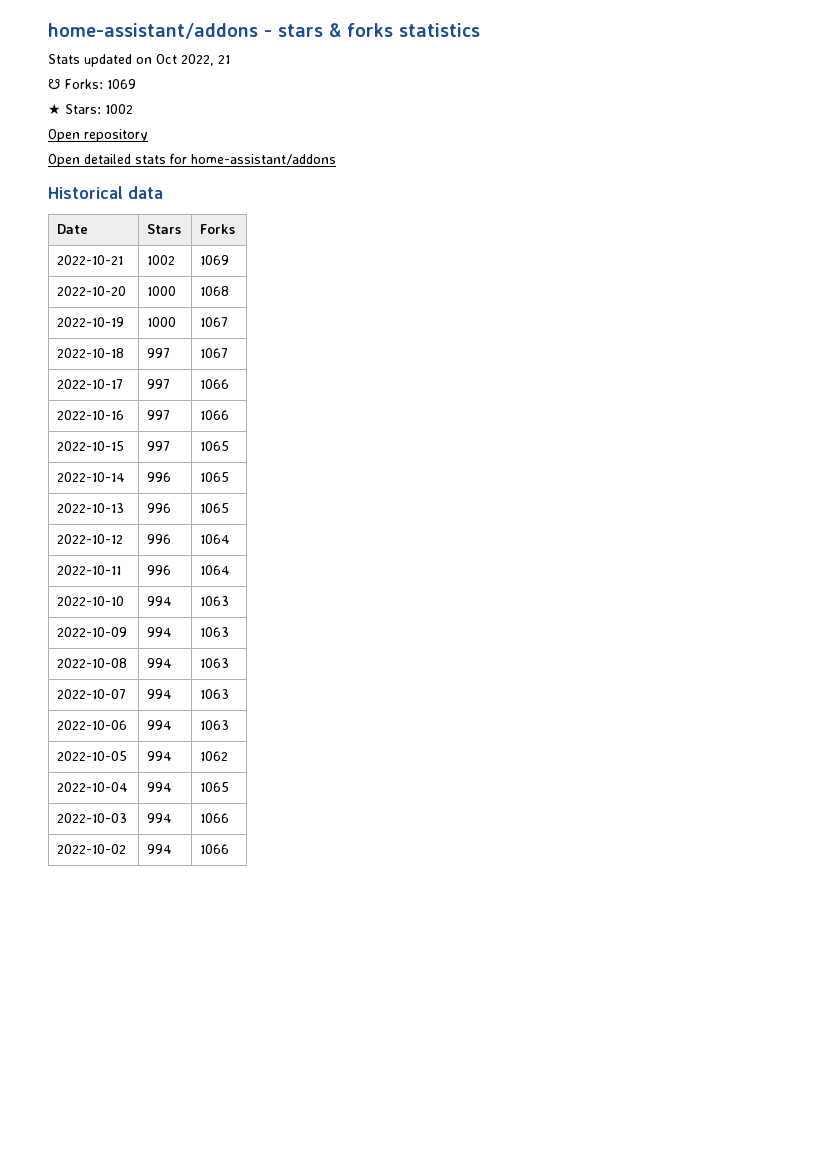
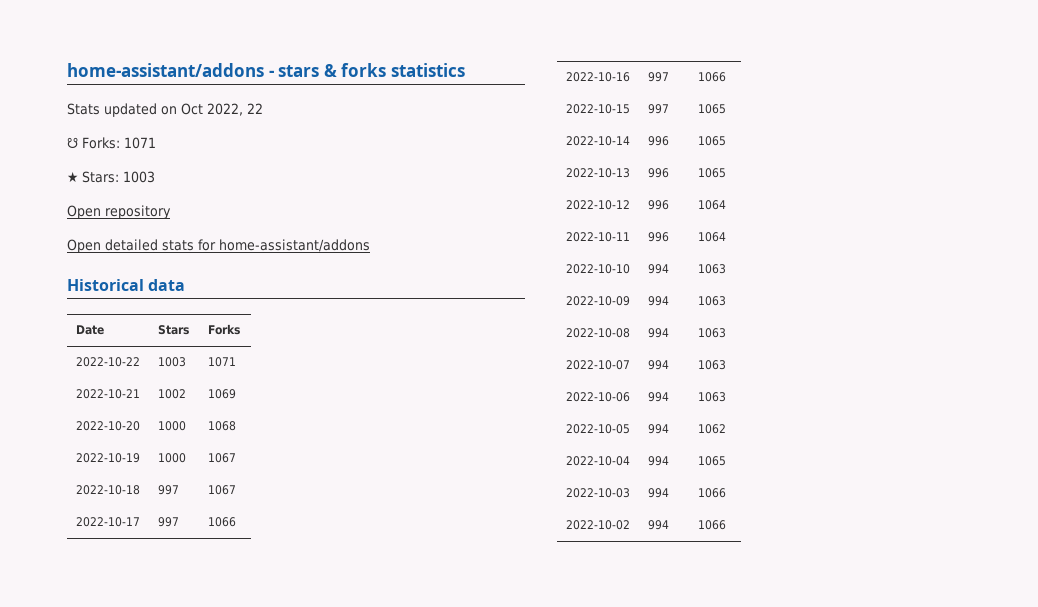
[218,55,230,64] 21 -> [247,103,263,114] 22
[107,79,136,89] 1069 -> [124,137,156,149] 1071
[105,104,133,114] 1002 -> [123,171,155,183] 1003
(236, 229) none -> [75,357,140,367] [157,357,186,367] [207,357,236,367] // 2022-10-22 | 1003 | 1071

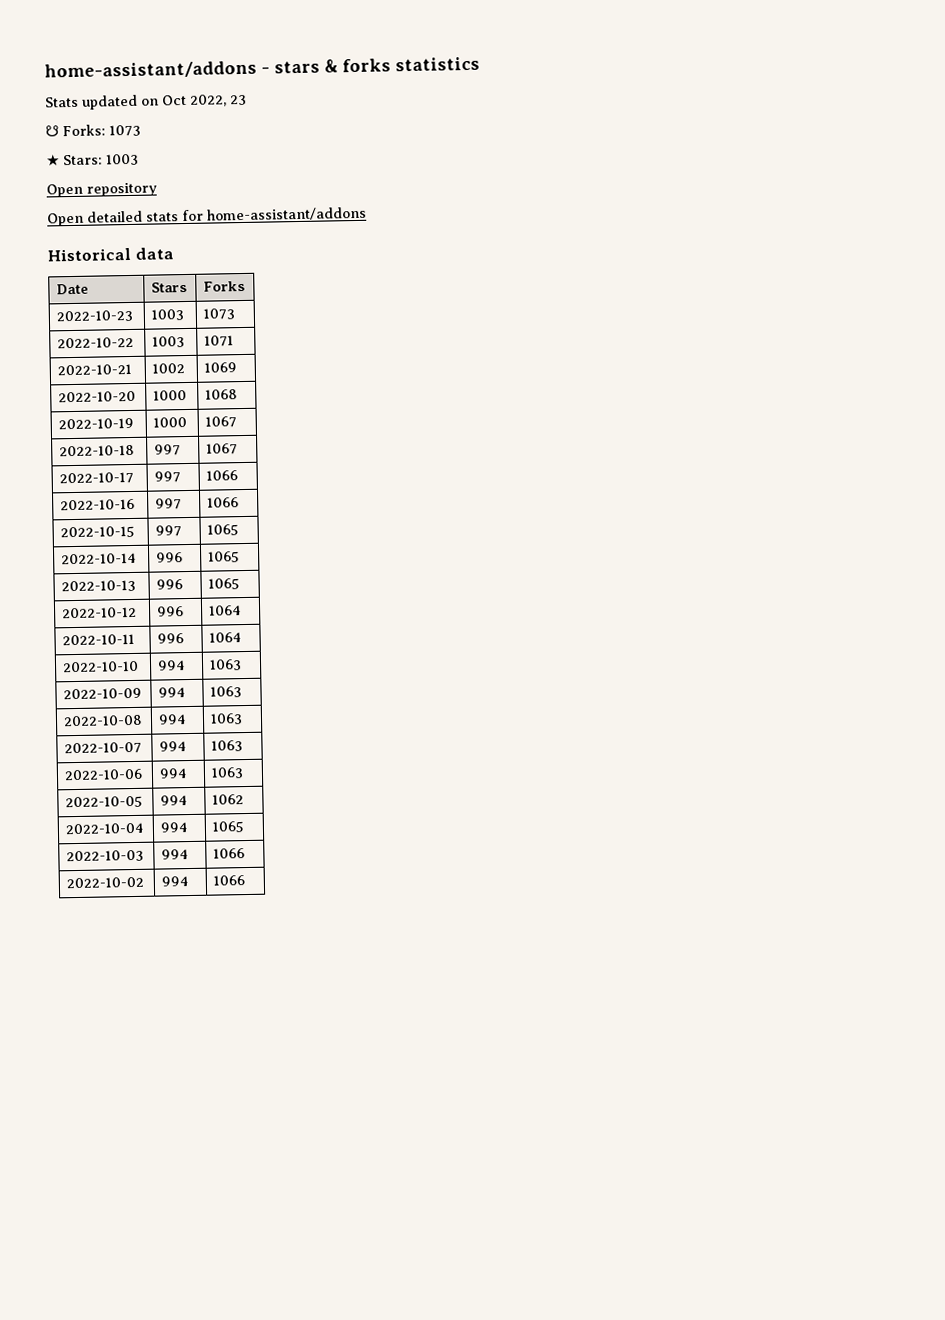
[247,103,263,114] 22 -> [230,94,247,106] 23
[124,137,156,149] 1071 -> [109,124,141,137] 1073
(240, 329) none -> [56,309,134,323] [151,309,185,321] [203,308,236,320] // 2022-10-23 | 1003 | 1073

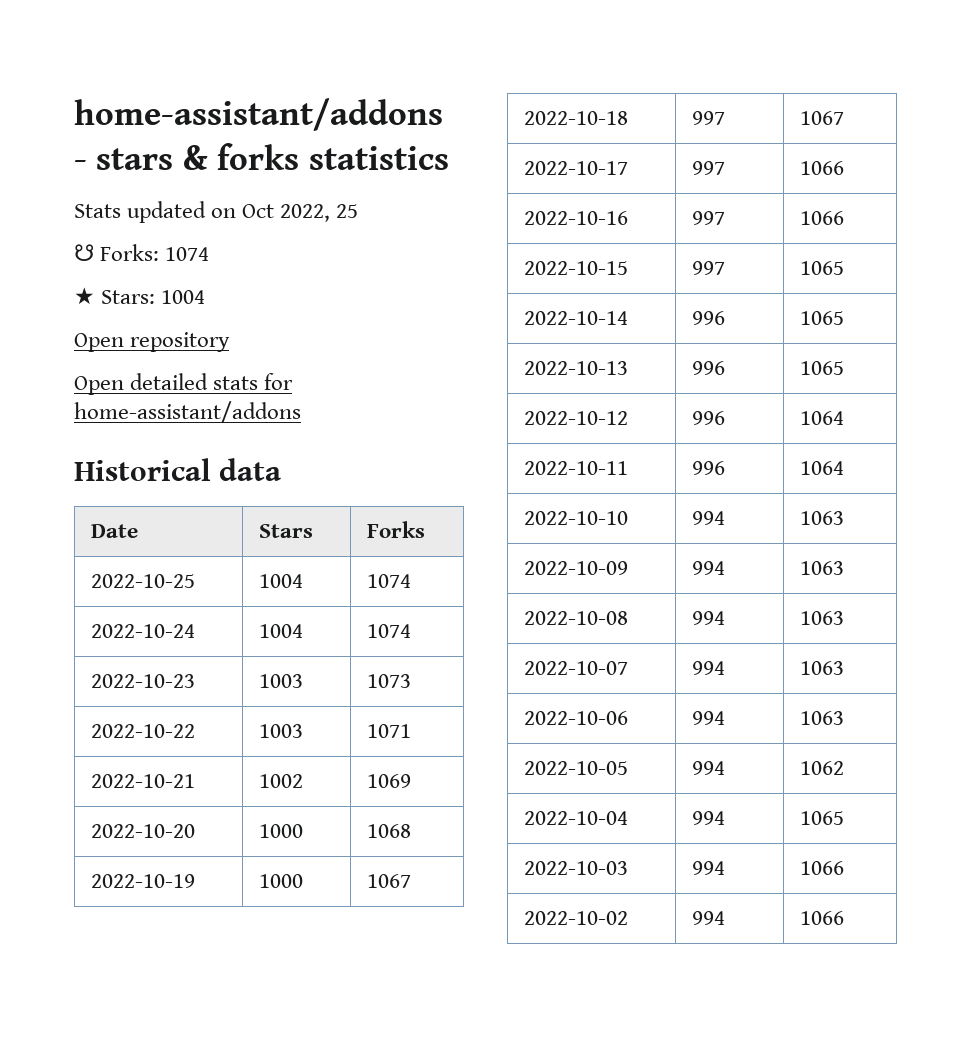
[230,94,247,106] 23 -> [336,204,359,218] 25
[109,124,141,137] 1073 -> [165,247,210,261] 1074
[106,153,139,166] 1003 -> [161,290,206,304] 1004
(246, 286) none -> [91,574,196,588] [259,574,304,588] [367,574,412,588] [91,624,196,638] [259,624,304,638] [367,624,412,638] // 2022-10-25 | 1004 | 1074 // 2022-10-24 | 1004 | 1074

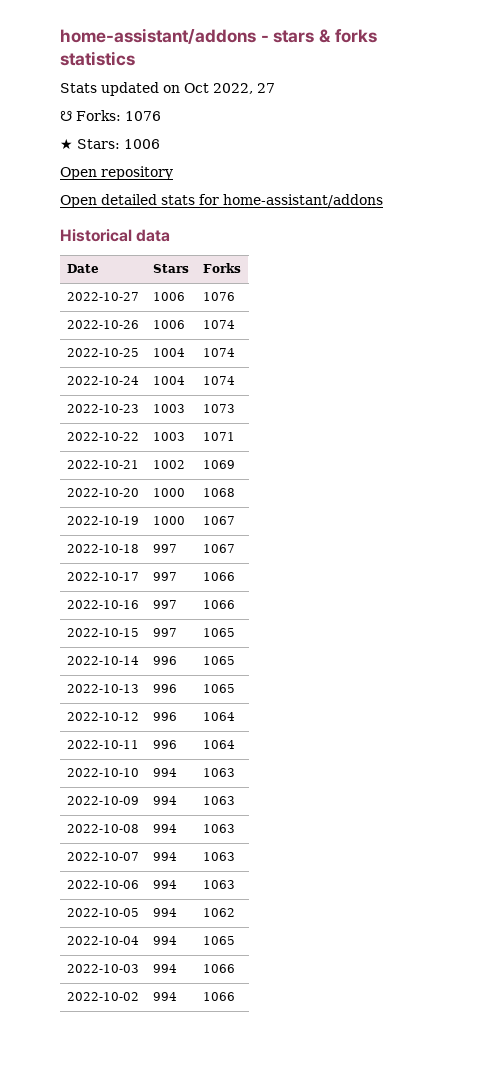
[336,204,359,218] 25 -> [257,83,275,93] 27
[165,247,210,261] 1074 -> [125,111,161,121] 1076
[161,290,206,304] 1004 -> [124,139,160,149] 1006
(426, 529) none -> [66,292,139,301] [152,292,185,301] [202,292,235,301] [66,320,139,329] [152,320,185,329] [202,320,235,329] // 2022-10-27 | 1006 | 1076 // 2022-10-26 | 1006 | 1074

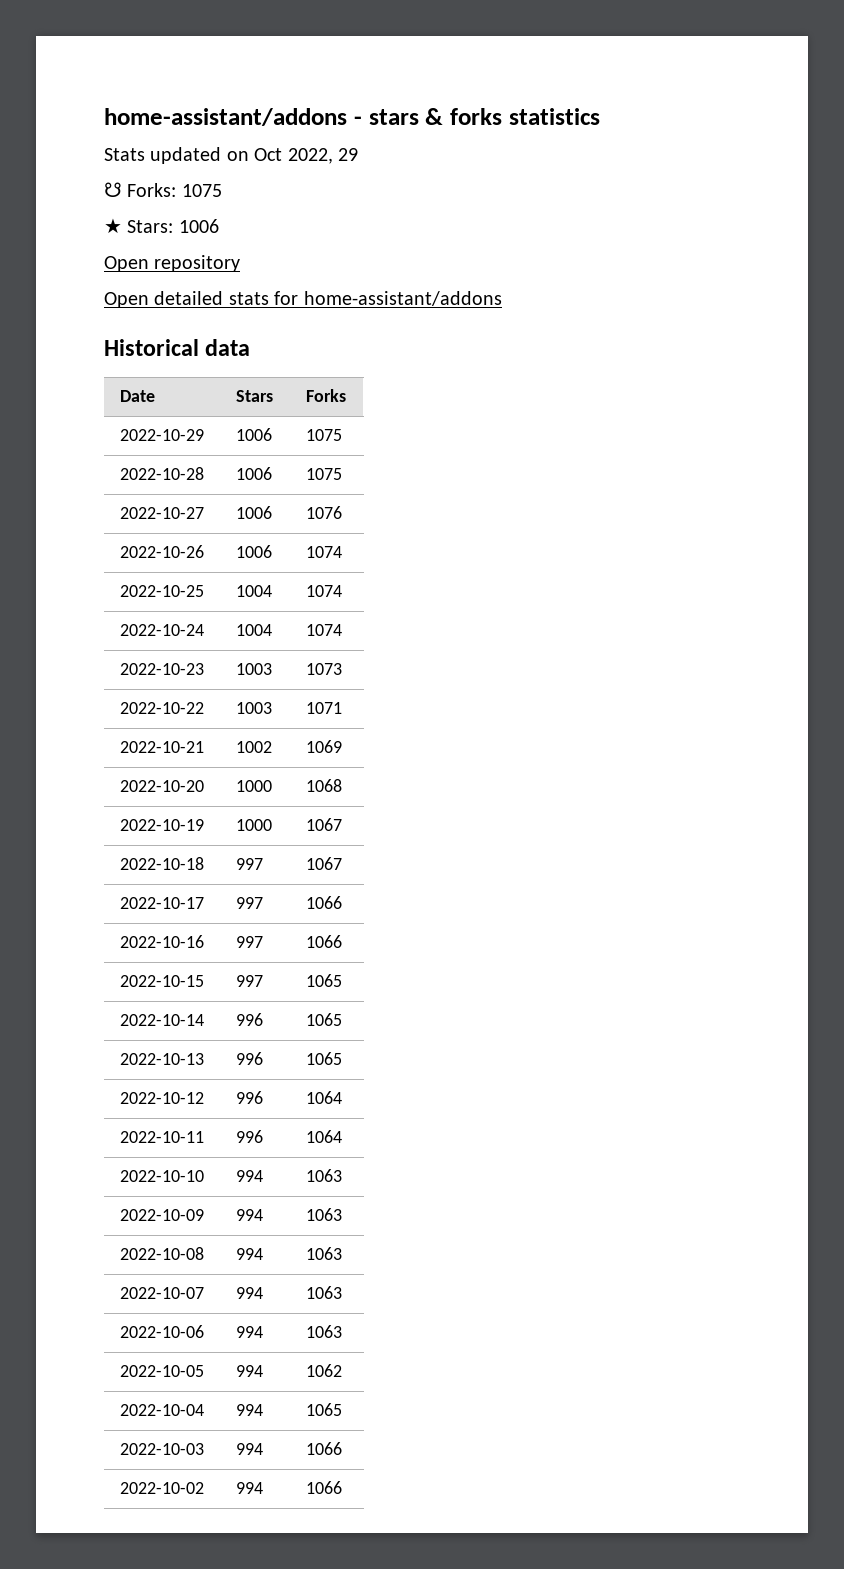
[257,83,275,93] 27 -> [338,148,358,161] 29
[125,111,161,121] 1076 -> [181,184,222,197] 1075
(241, 268) none -> [119,429,204,441] [235,428,272,441] [305,429,342,441] [119,467,204,480] [235,467,272,480] [305,468,342,480] // 2022-10-29 | 1006 | 1075 // 2022-10-28 | 1006 | 1075

